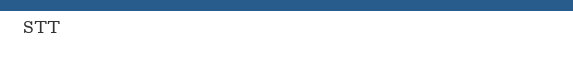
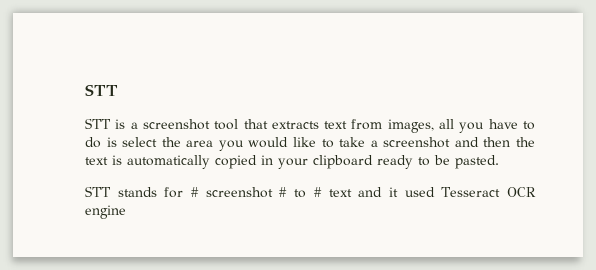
[23,21,60,33] STT -> [85,84,118,96] [85,118,536,133] [85,137,535,151] [85,155,499,169] [85,186,537,198] [85,205,126,219] STT // STT is a screenshot tool that extracts text from images, all you have to do is select the area you would like to take a screenshot and then the text is automatically copied in your clipboard ready to be pasted. // STT stands for # screenshot # to # text and it used Tesseract OCR engine

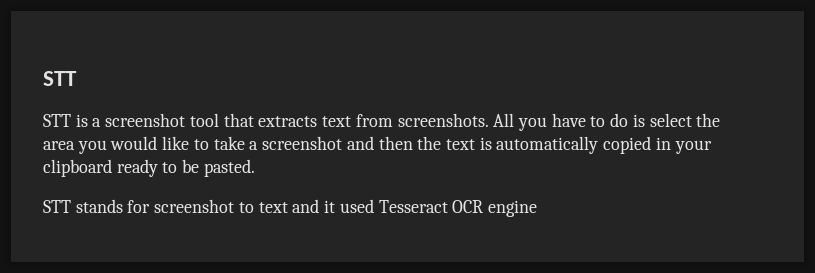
[387,119,455,133] images, all -> [397,113,515,127] screenshots. All
[191,187,322,198] # screenshot # to # -> [154,199,254,213] screenshot to

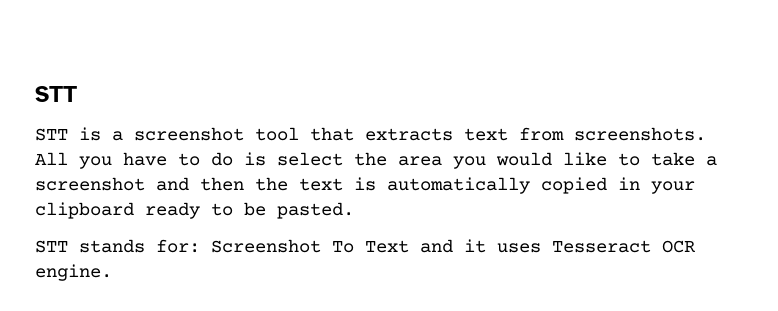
[127,199,288,213] for screenshot to text -> [156,239,409,253] for: Screenshot To Text
[339,199,374,213] used -> [497,243,541,253] uses
[487,200,537,217] engine -> [35,264,112,281] engine.

